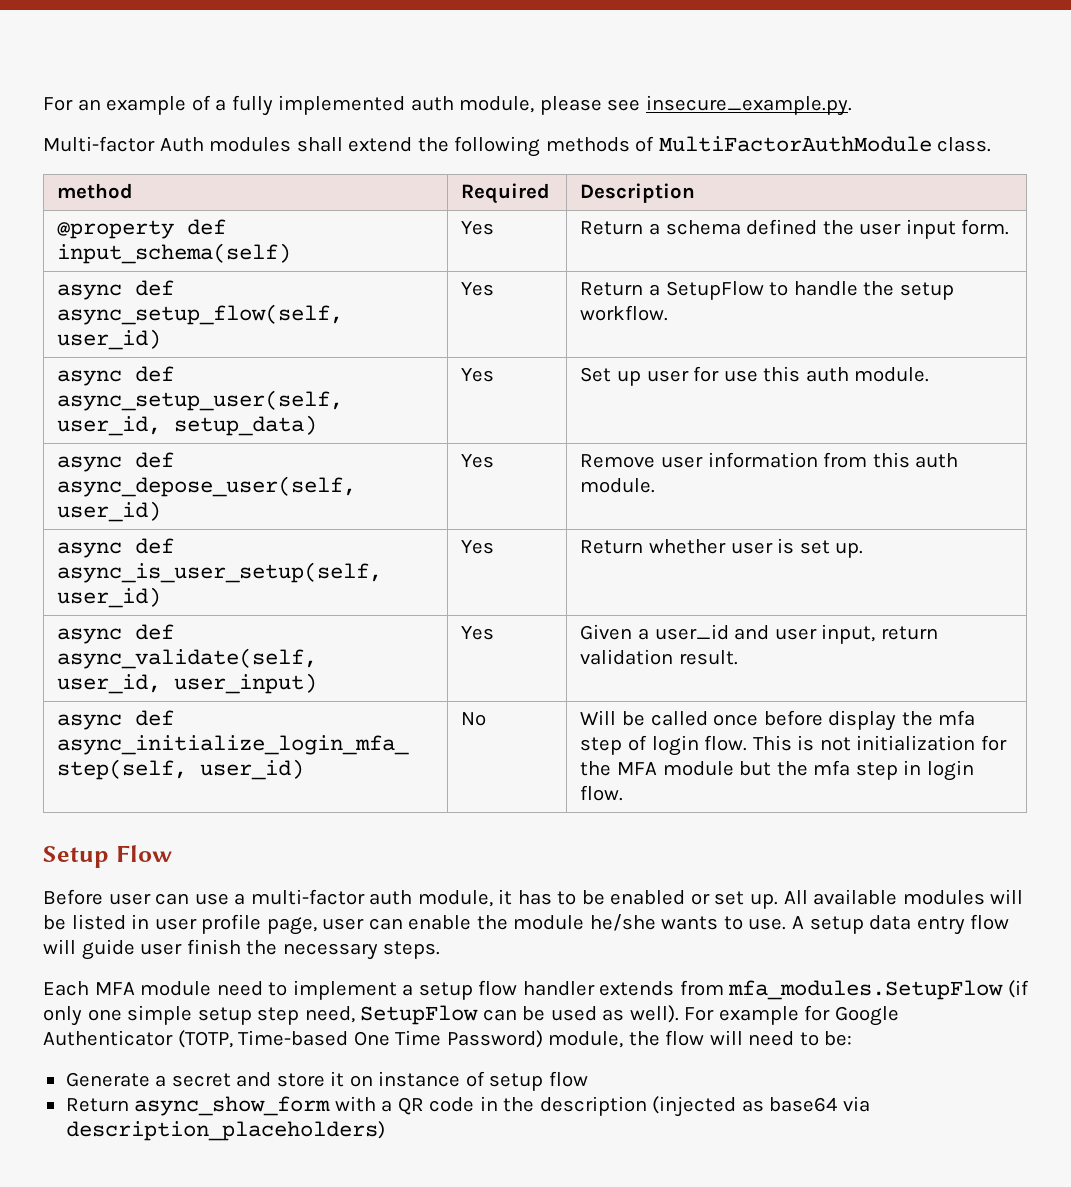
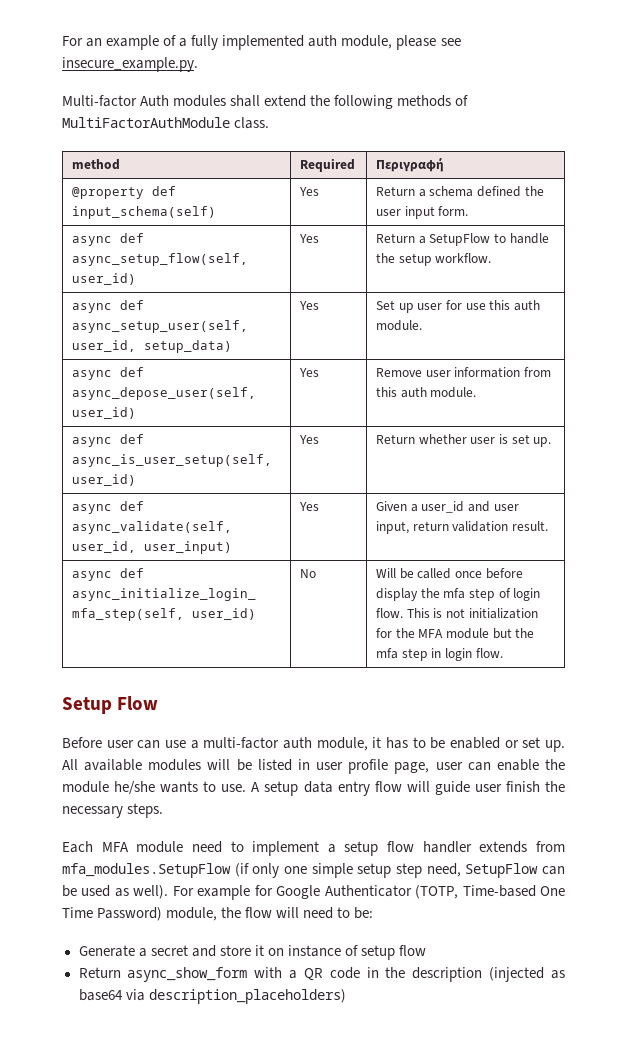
[580,183,696,203] Description -> [376,158,445,172] Περιγραφή

